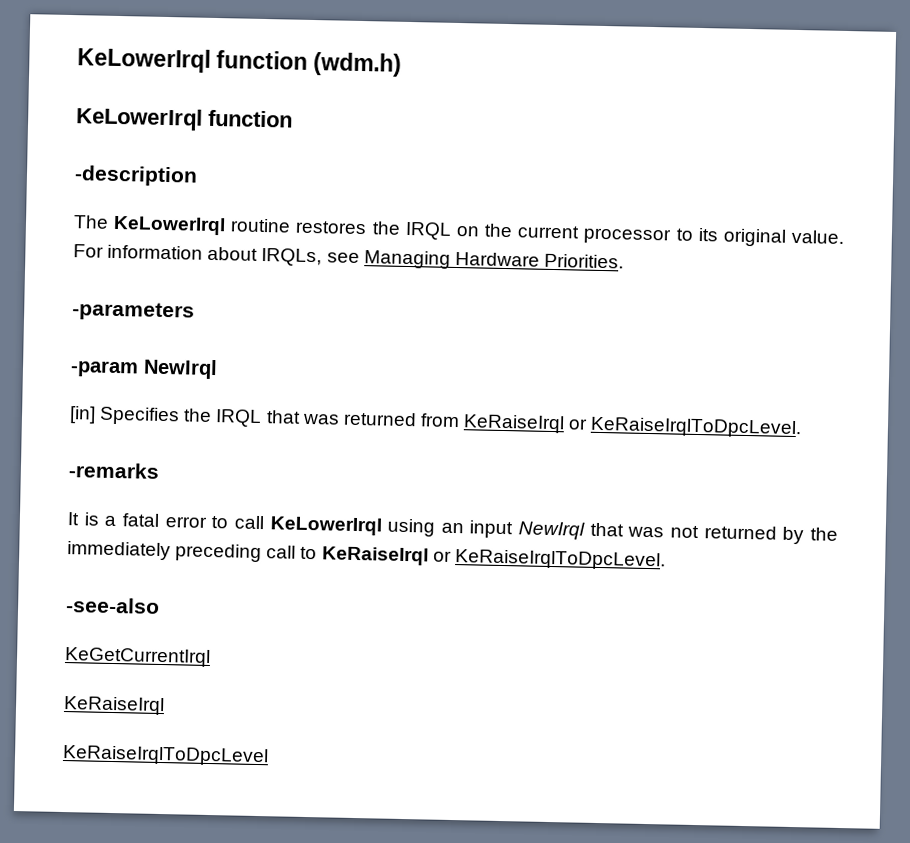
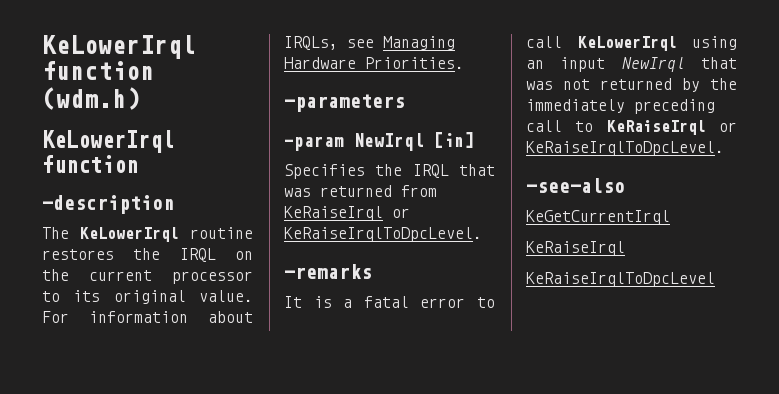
[69,406,96,424] // [in] -> [434,132,474,148] [in] //

